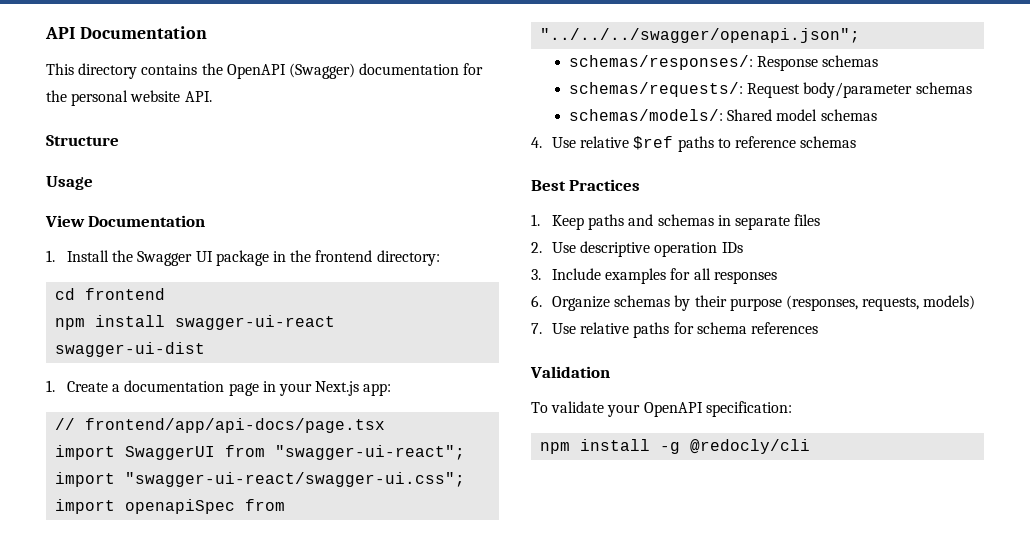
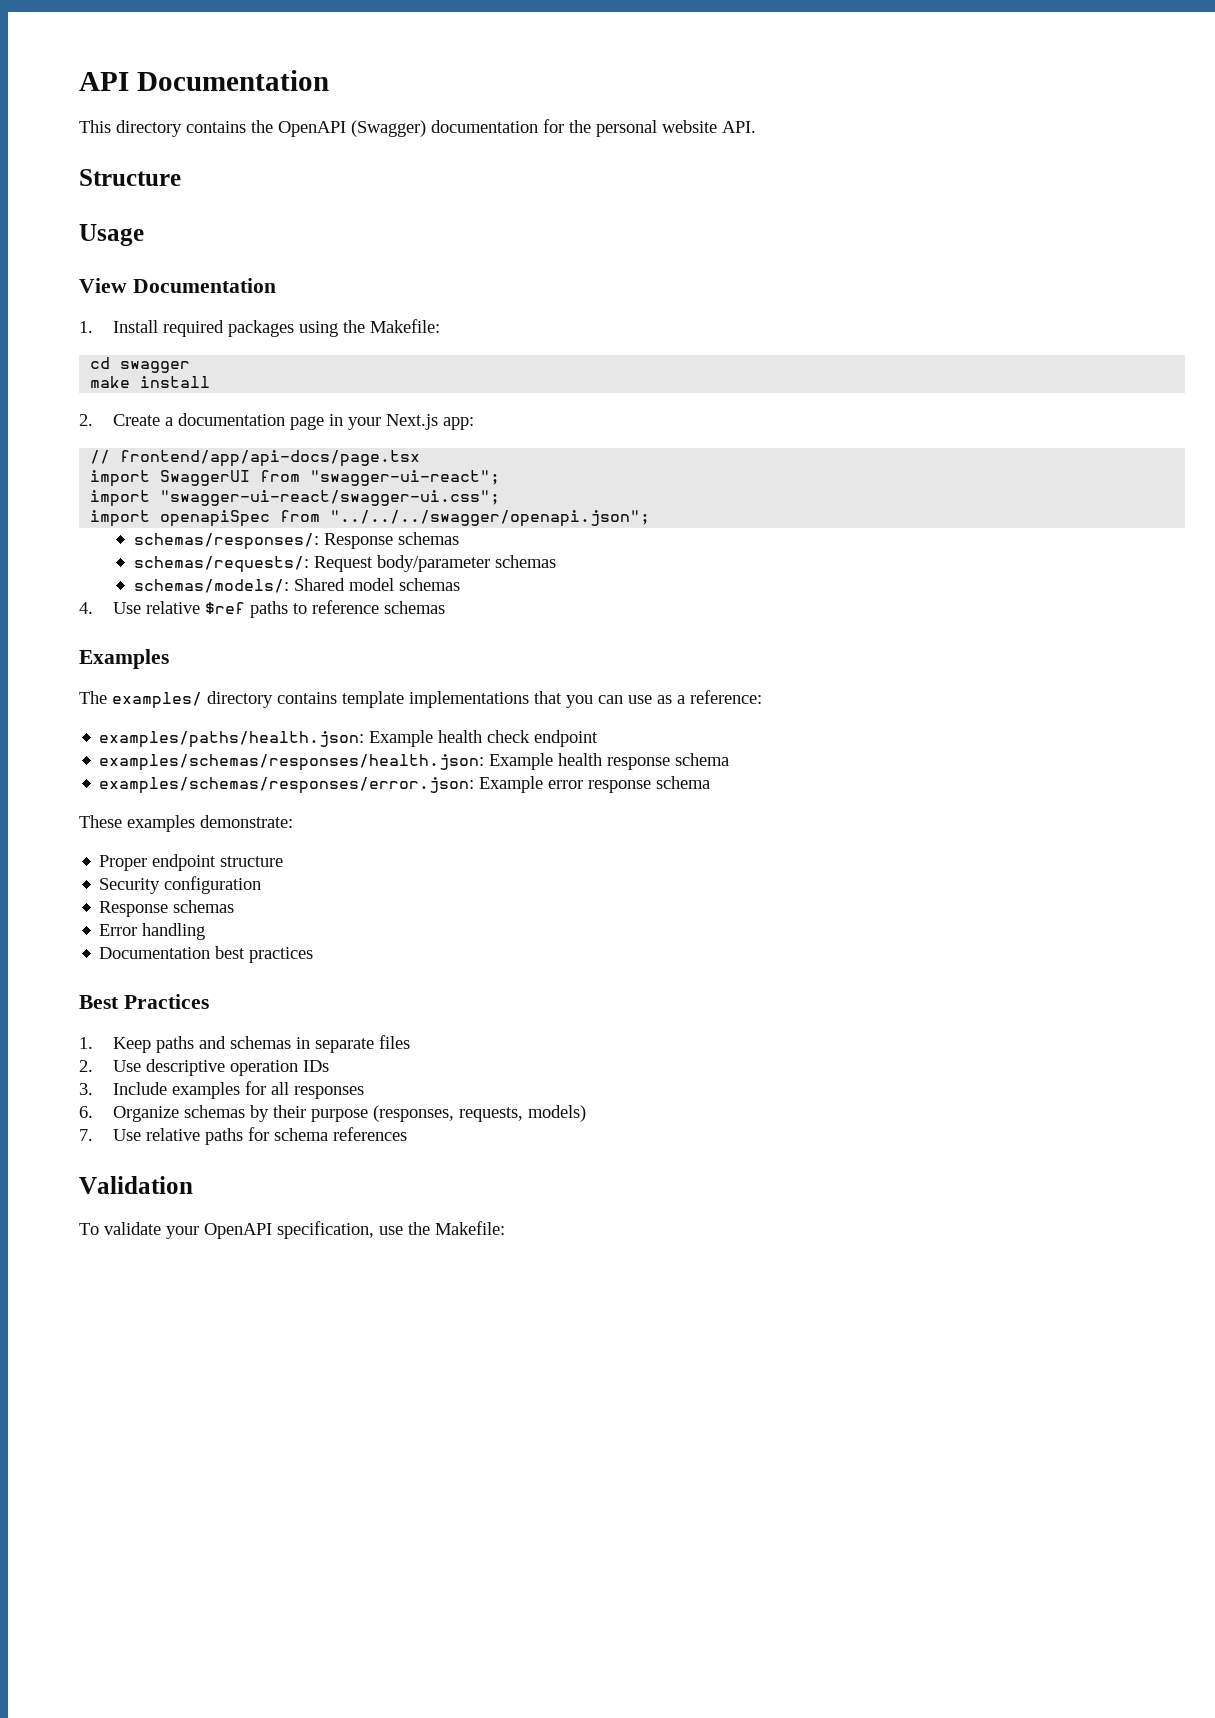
[112,250,440,266] the Swagger UI package in the frontend directory: -> [163,319,441,337] required packages using the Makefile:
[85,288,166,300] [55,315,336,330] [55,342,206,357] [46,380,55,392] frontend // npm install swagger-ui-react swagger-ui-dist // 1. -> [120,361,191,373] [90,376,211,388] [79,414,93,426] swagger // make install // 2.
(857, 142) none -> [79,649,169,669] [79,690,762,709] [99,730,599,748] [99,753,730,771] [99,776,711,794] [79,815,293,832] [99,854,284,871] [99,876,262,894] [99,900,235,917] [99,923,206,940] [99,946,314,963] // Examples // The examples/ directory contains template implementations that you can use as a reference: // examples/paths/health.json: Example health check endpoint // examples/schemas/responses/health.json: Example health response schema // examples/schemas/responses/error.json: Example error response schema // These examples demonstrate: // Proper endpoint structure // Security configuration // Response schemas // Error handling // Documentation best practices
[705,401,792,417] [540,439,811,454] specification: // npm install -g @redocly/cli -> [277,1221,505,1239] specification, use the Makefile:

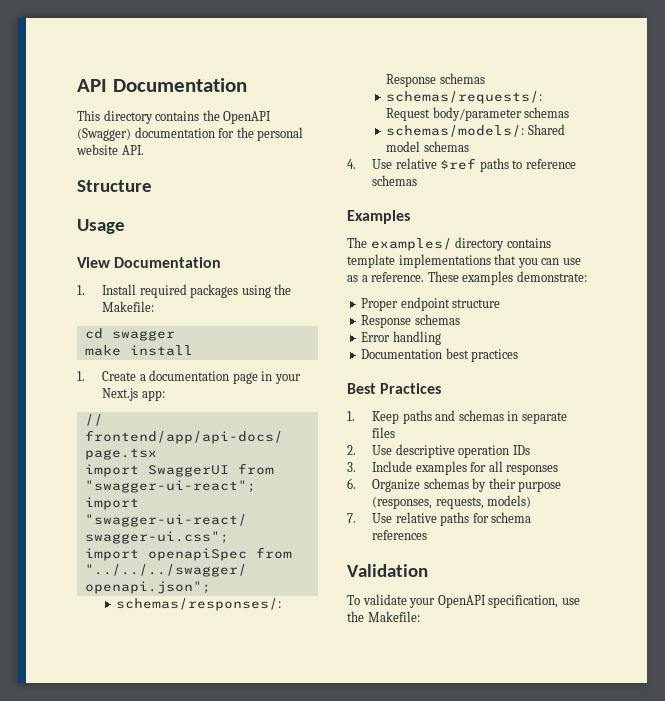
[79,414,93,426] 2. -> [77,371,85,381] 1.
[690,690,762,704] [99,730,599,748] [99,753,730,771] [99,776,711,794] reference: // examples/paths/health.json: Example health check endpoint // examples/schemas/responses/health.json: Example health response schema // examples/schemas/responses/error.json: Example error response schema // -> [371,272,425,282] reference.
[99,876,262,894] // Security configuration -> (501, 303) none

